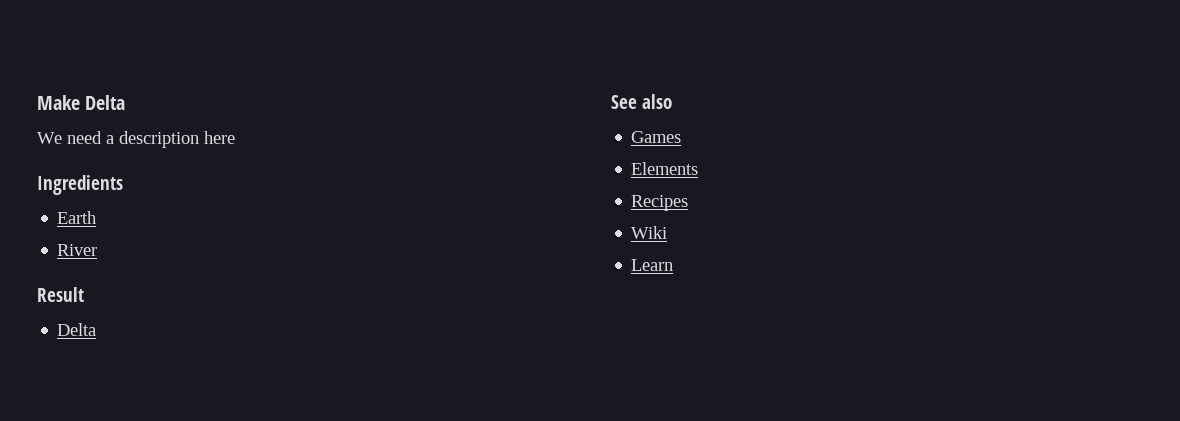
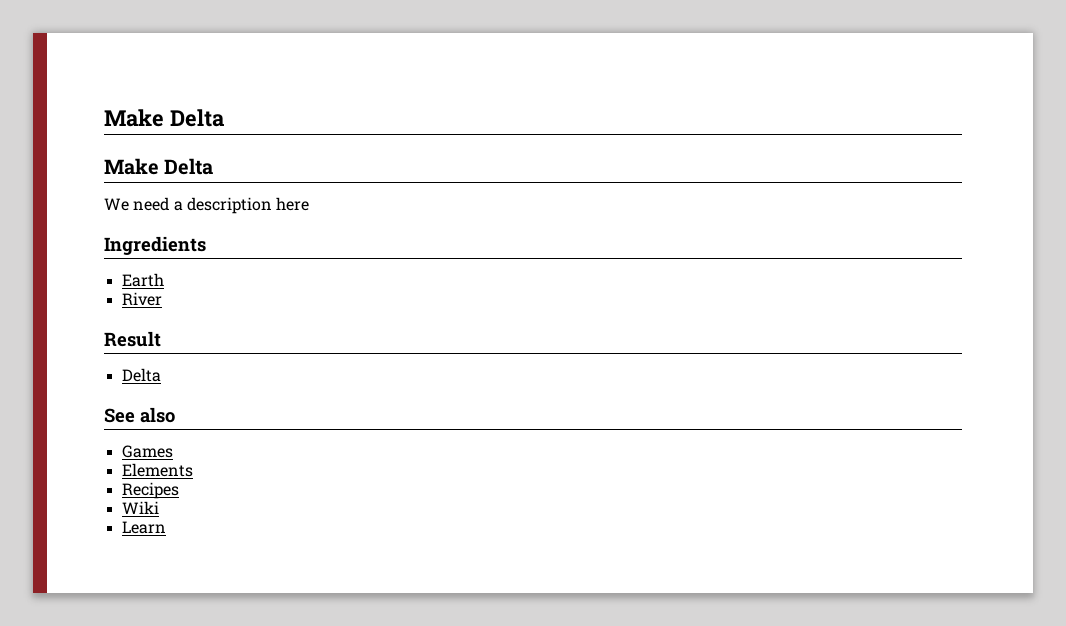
[37,95,126,110] Make Delta -> [104,109,224,127] [104,158,214,175] Make Delta // Make Delta

